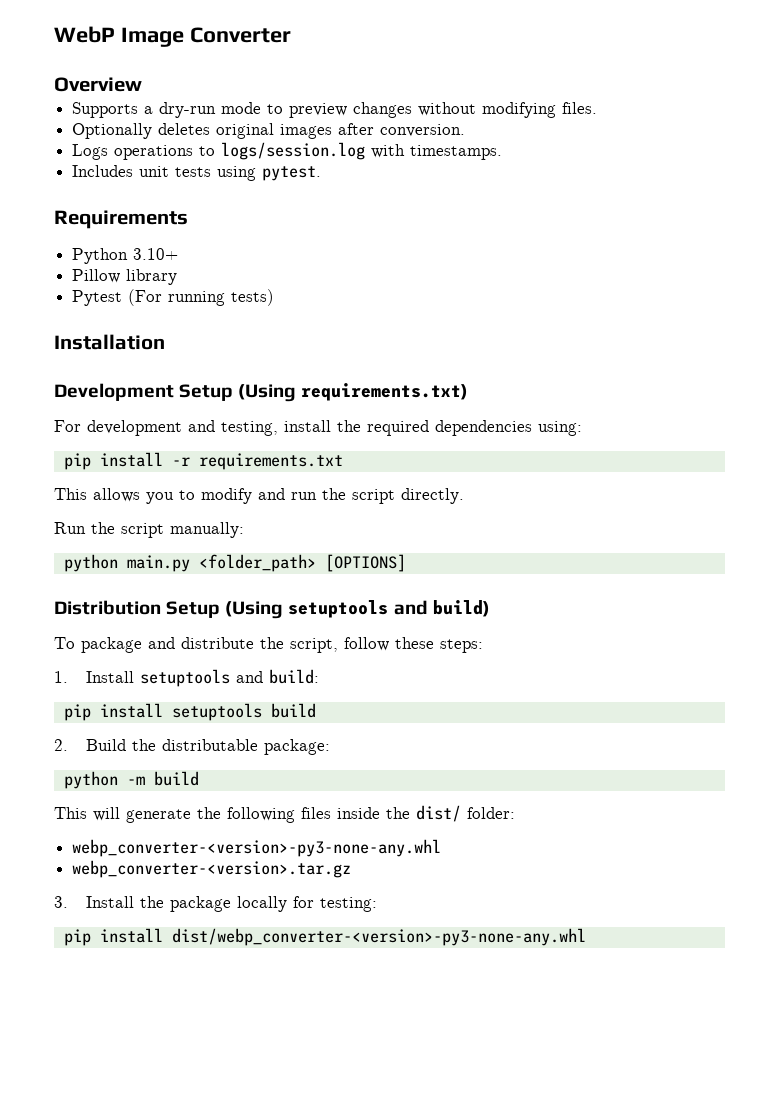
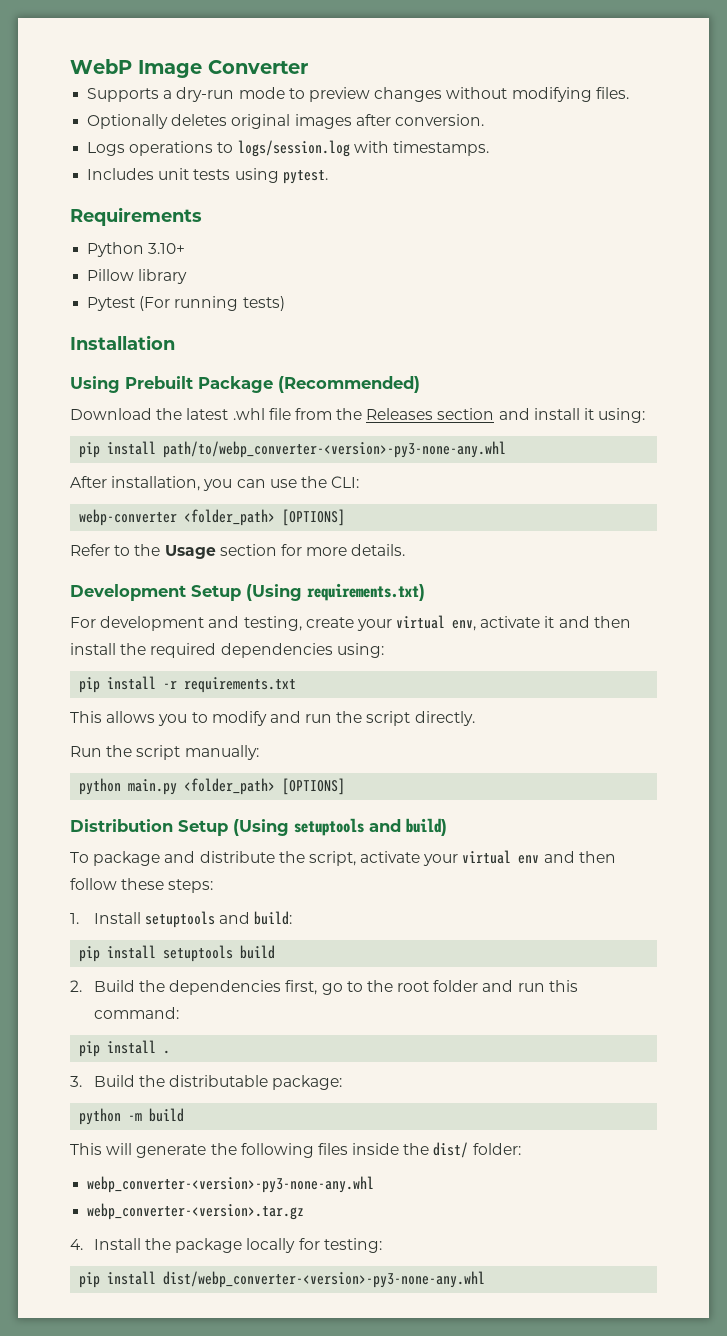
[54,77,142,92] // Overview -> (308, 67) none
(165, 342) none -> [70,376,420,393] [70,408,646,423] [79,441,507,458] [70,476,360,491] [79,509,346,526] [70,544,406,559] // Using Prebuilt Package (Recommended) // Download the latest .whl file from the Releases section and install it using: // pip install path/to/webp_converter-<version>-py3-none-any.whl // After installation, you can use the CLI: // webp-converter <folder_path> [OPTIONS] // Refer to the Usage section for more details.
(278, 428) none -> [305,615,631,631] create your virtual env, activate it and then
(338, 645) none -> [360,850,616,866] activate your virtual env and then
(157, 745) none -> [169,980,578,995] [93,1007,179,1019] [79,1040,171,1057] [70,1075,165,1087] dependencies first, go to the root folder and run this command: // pip install . // 3. Build the
[54,896,68,908] 3. -> [70,1239,83,1250] 4.

